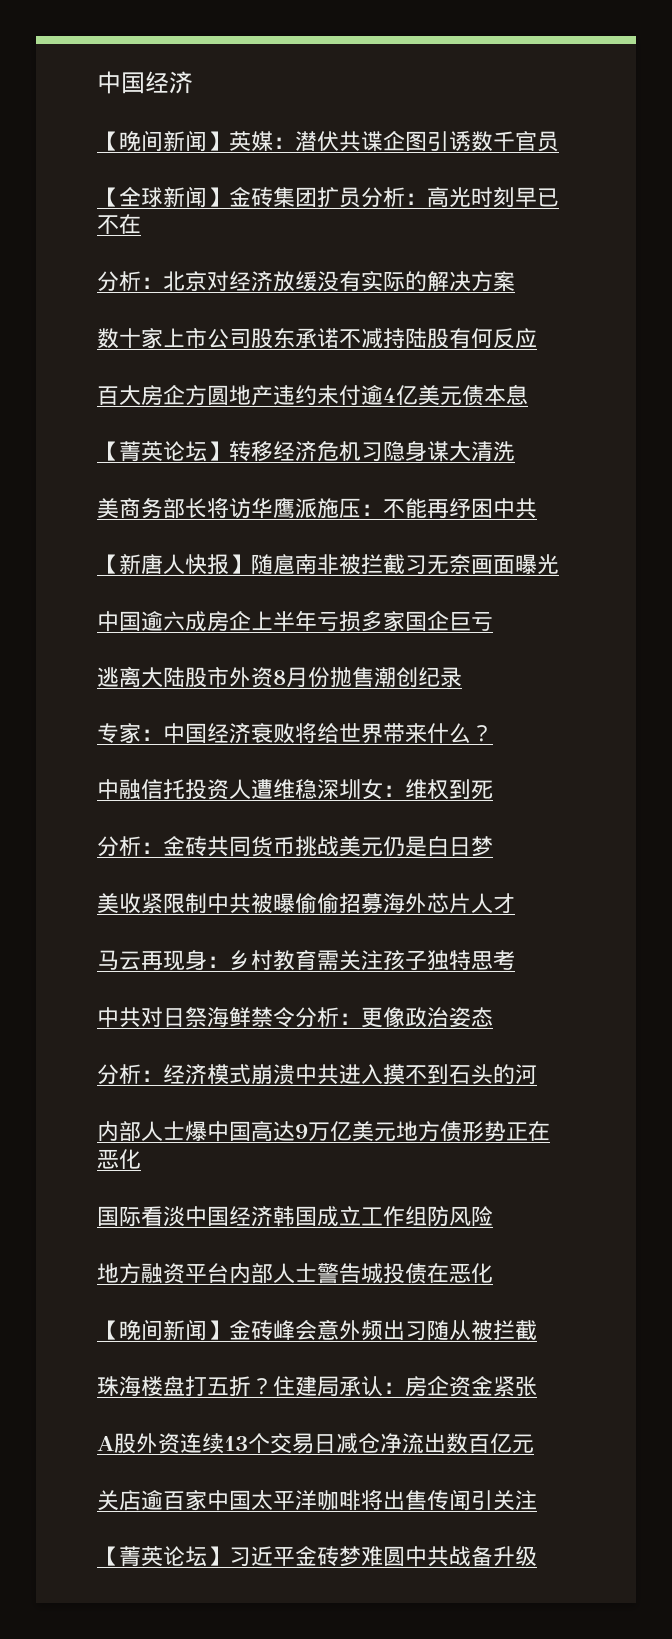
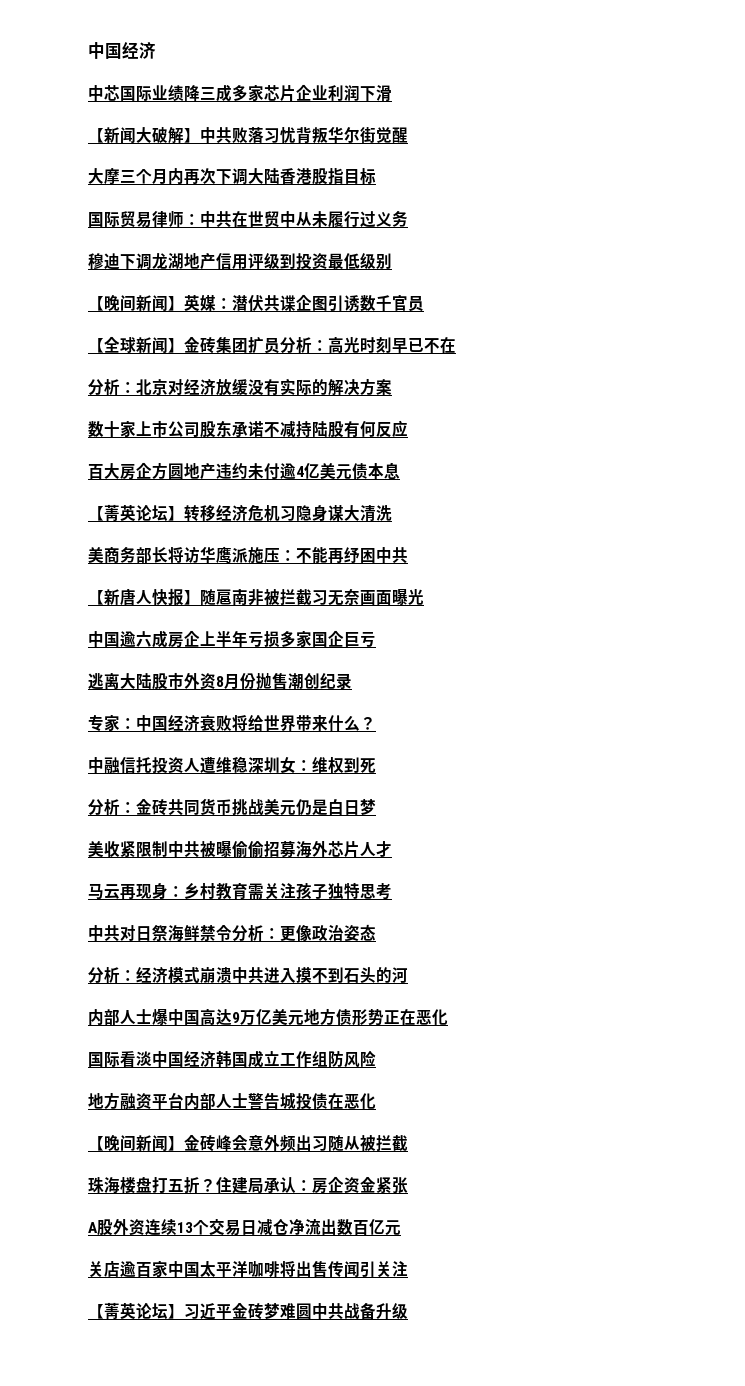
[97,71,193,94] 中国经济 -> [88,41,156,59] [88,84,392,102] [88,126,408,144] [88,168,376,185] [88,210,408,228] [88,252,392,270] 中国经济 // 中芯国际业绩降三成多家芯片企业利润下滑 // 【新闻大破解】中共败落习忧背叛华尔街觉醒 // 大摩三个月内再次下调大陆香港股指目标 // 国际贸易律师：中共在世贸中从未履行过义务 // 穆迪下调龙湖地产信用评级到投资最低级别

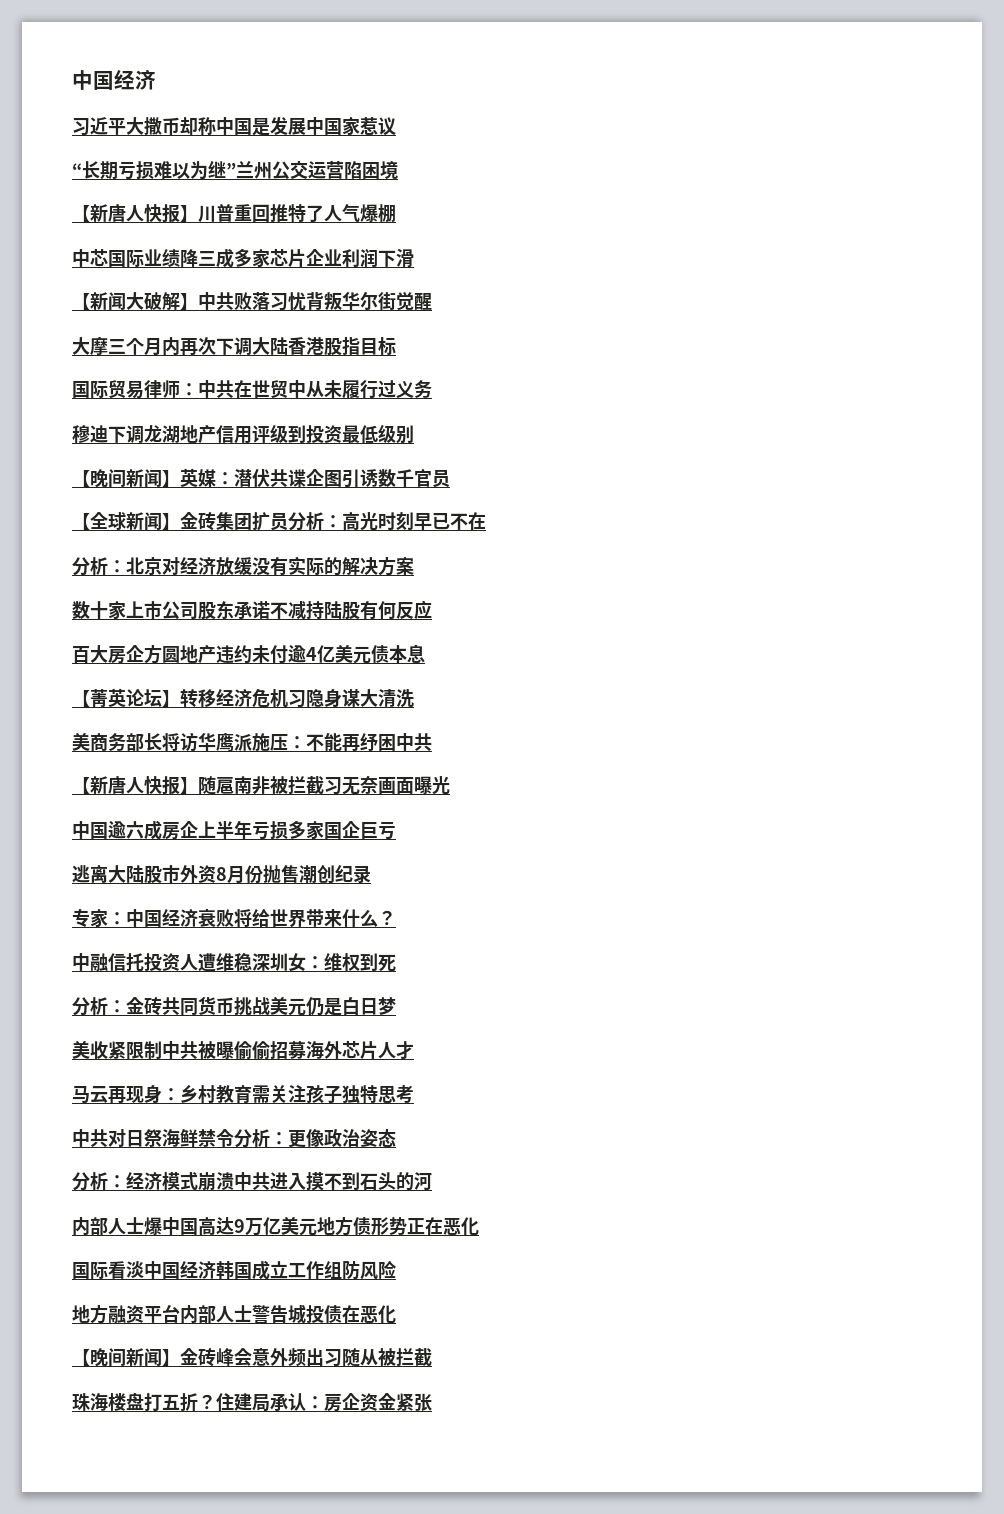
[88,41,156,59] 中国经济 -> [72,69,156,90] [72,116,396,136] [72,160,398,180] [72,204,396,223] 中国经济 // 习近平大撒币却称中国是发展中国家惹议 // “长期亏损难以为继”兰州公交运营陷困境 // 【新唐人快报】川普重回推特了人气爆棚
[88,1218,401,1236] [88,1260,408,1278] [88,1302,408,1320] // A股外资连续13个交易日减仓净流出数百亿元 // 关店逾百家中国太平洋咖啡将出售传闻引关注 // 【菁英论坛】习近平金砖梦难圆中共战备升级 -> (432, 1402) none

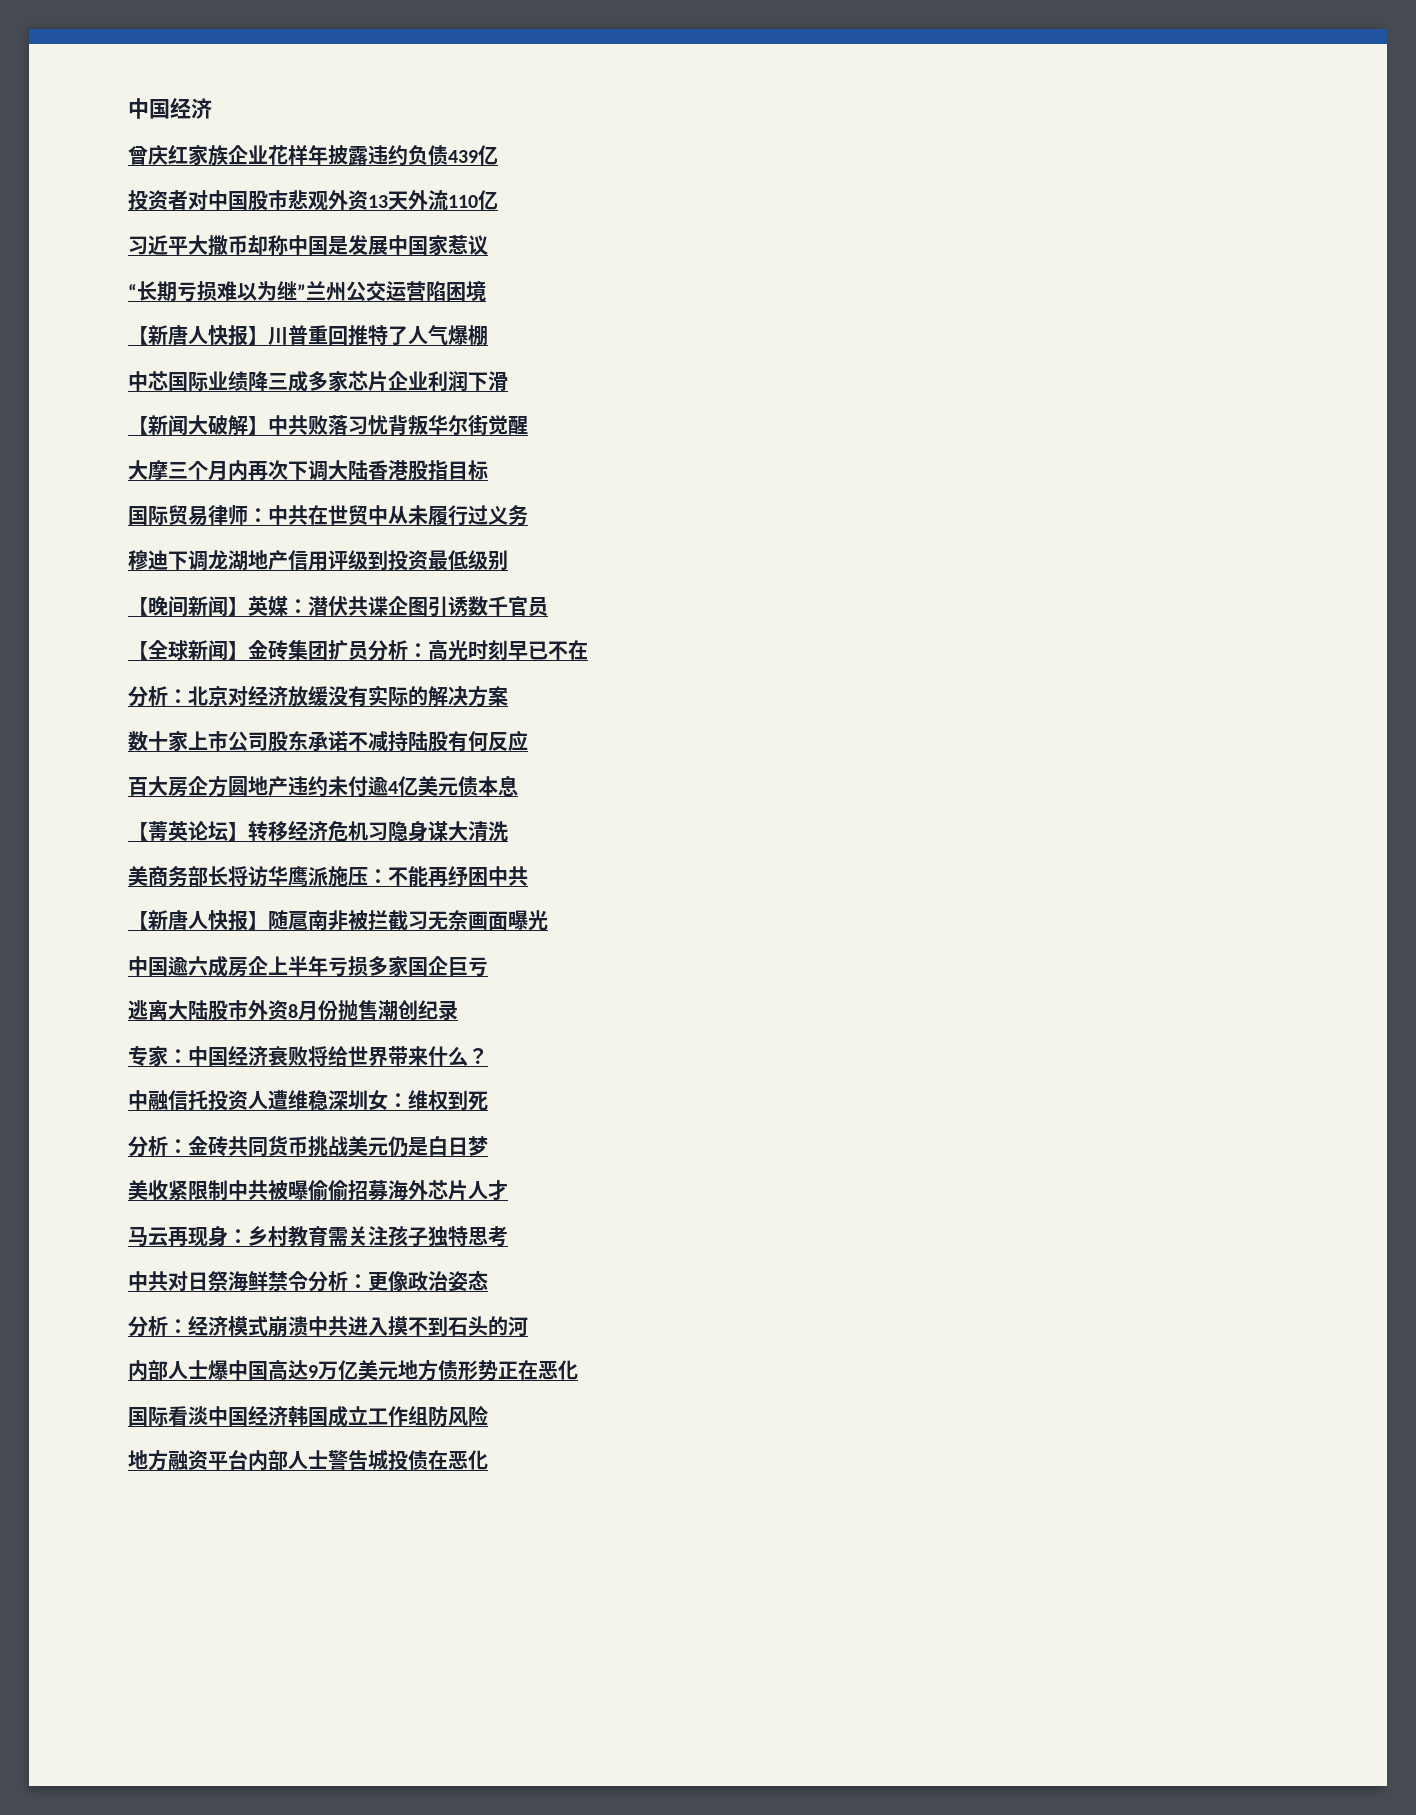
[72,69,156,90] 中国经济 -> [128,98,212,119] [128,145,498,166] [128,190,498,211] 中国经济 // 曾庆红家族企业花样年披露违约负债439亿 // 投资者对中国股市悲观外资13天外流110亿
[72,1348,432,1367] [72,1392,432,1412] // 【晚间新闻】金砖峰会意外频出习随从被拦截 // 珠海楼盘打五折？住建局承认：房企资金紧张 -> (488, 1460) none

